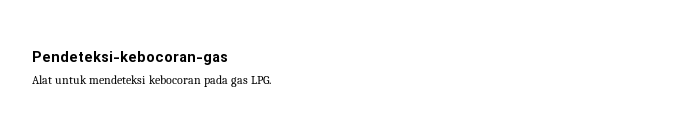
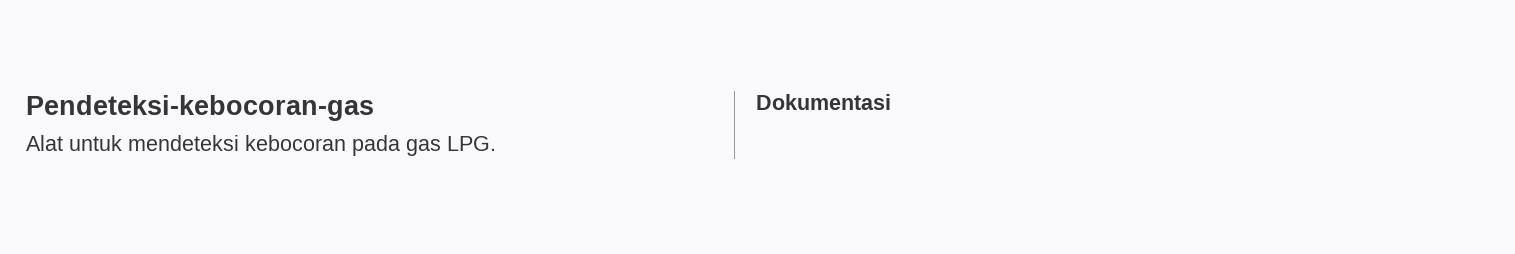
(272, 80) none -> [756,94,891,110] // Dokumentasi

